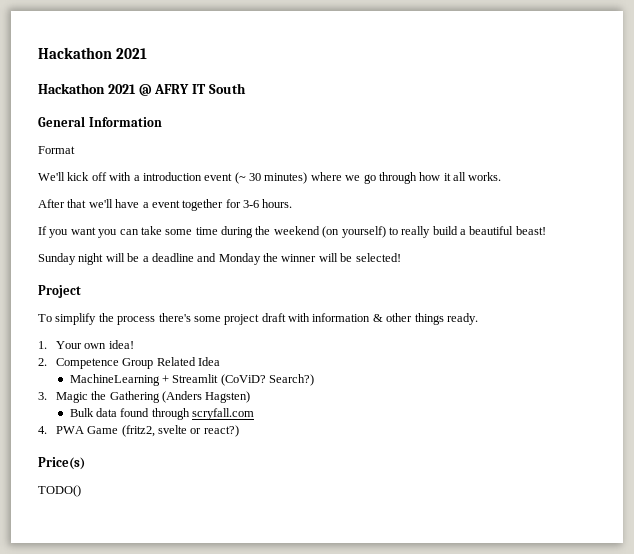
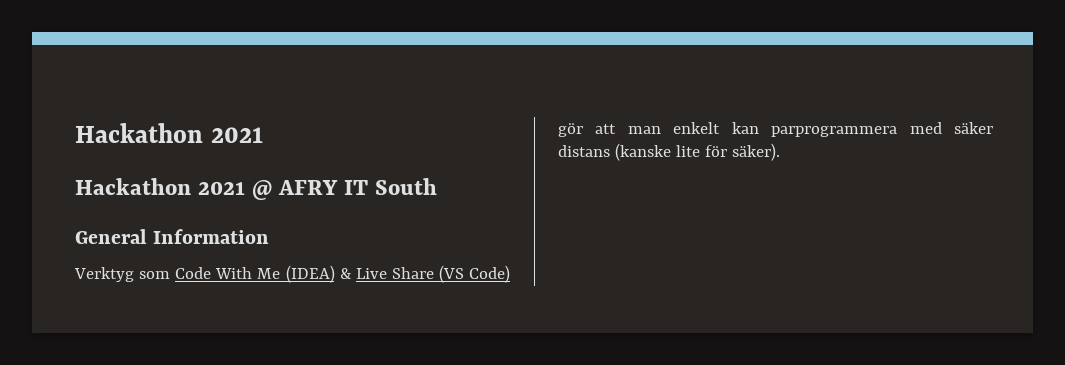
[38,146,75,154] [38,172,502,184] [38,199,293,211] [38,226,546,238] [38,253,401,265] [38,285,81,298] [38,313,478,325] [38,340,134,349] [38,357,221,369] [69,374,315,386] [38,391,251,403] [69,408,255,420] [38,425,239,437] [38,457,85,470] [38,485,81,497] Format // We'll kick off with a introduction event (~ 30 minutes) where we go through how it all works. // After that we'll have a event together for 3-6 hours. // If you want you can take some time during the weekend (on yourself) to really build a beautiful beast! // Sunday night will be a deadline and Monday the winner will be selected! // Project // To simplify the process there's some project draft with information & other things ready. // 1. Your own idea! // 2. Competence Group Related Idea // MachineLearning + Streamlit (CoViD? Search?) // 3. Magic the Gathering (Anders Hagsten) // Bulk data found through scryfall.com // 4. PWA Game (fritz2, svelte or react?) // Price(s) // TODO() -> [74,265,511,283] [558,122,993,137] [558,143,780,161] Verktyg som Code With Me (IDEA) & Live Share (VS Code) gör att man enkelt kan parprogrammera med säker distans (kanske lite för säker).

